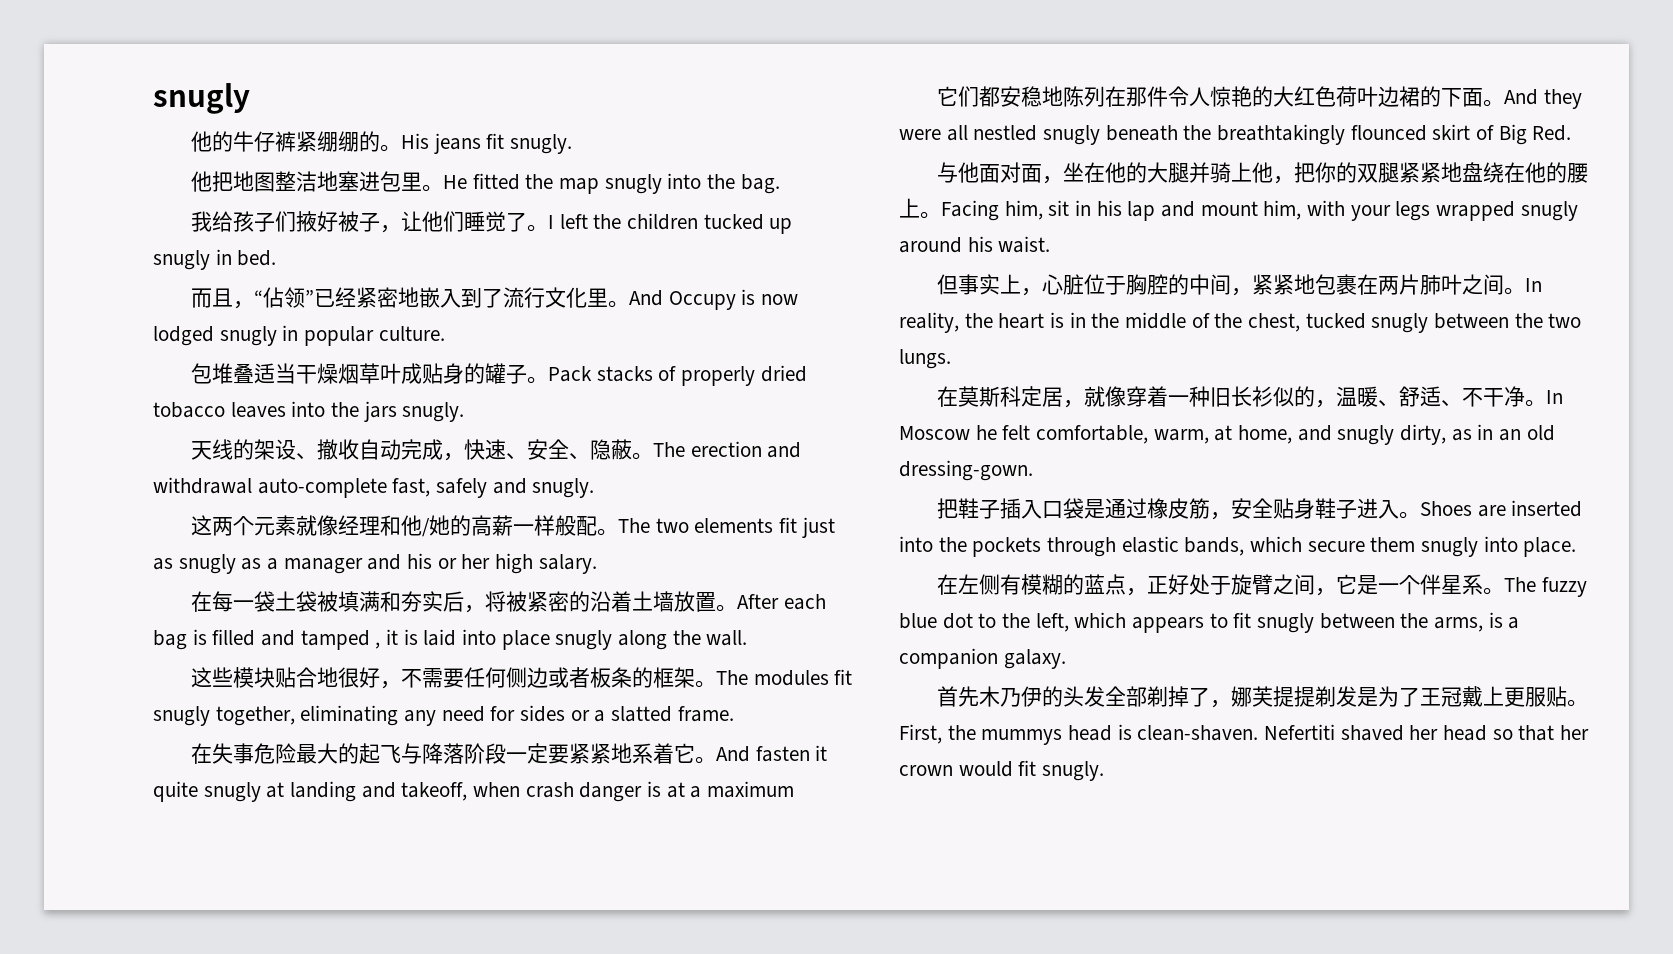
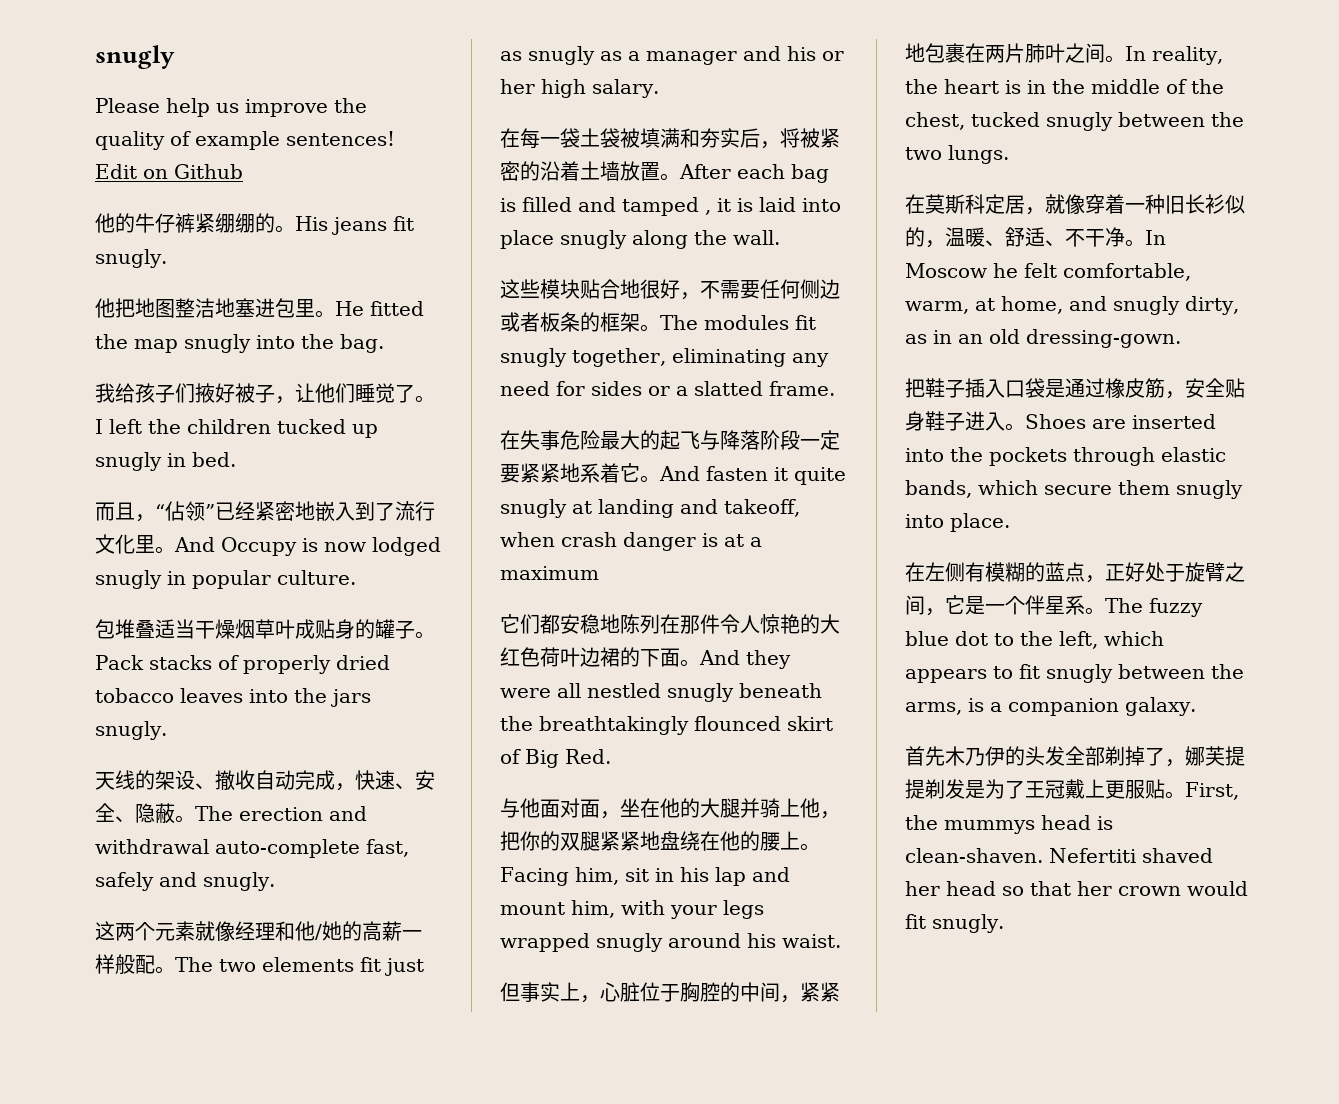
[153,83,250,114] snugly -> [95,45,175,69] [95,98,367,117] [95,131,395,150] [95,164,243,179] snugly // Please help us improve the quality of example sentences! Edit on Github

